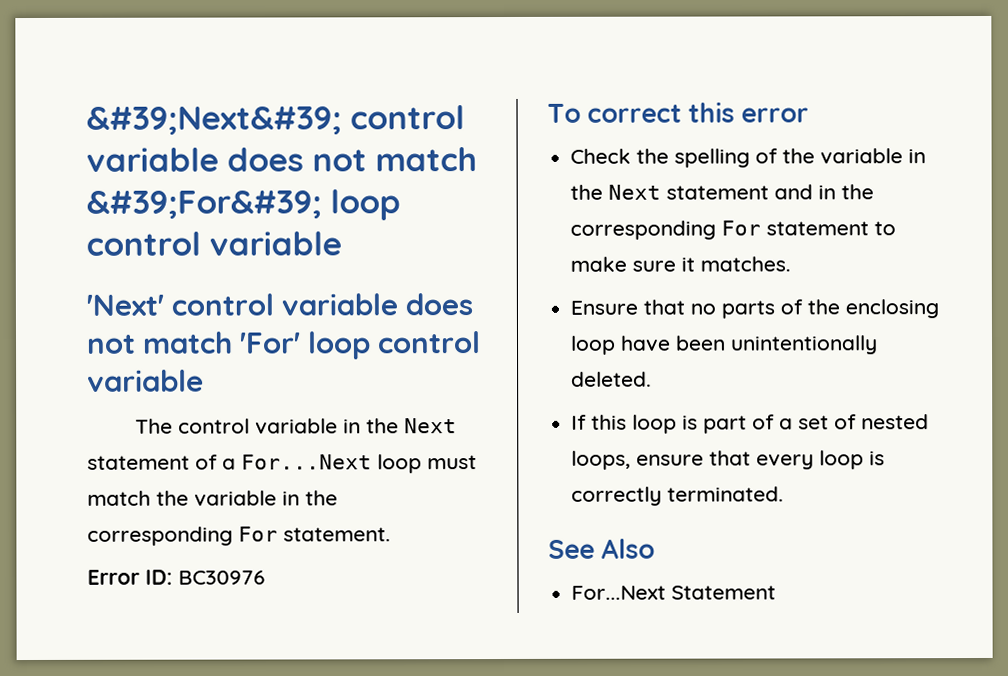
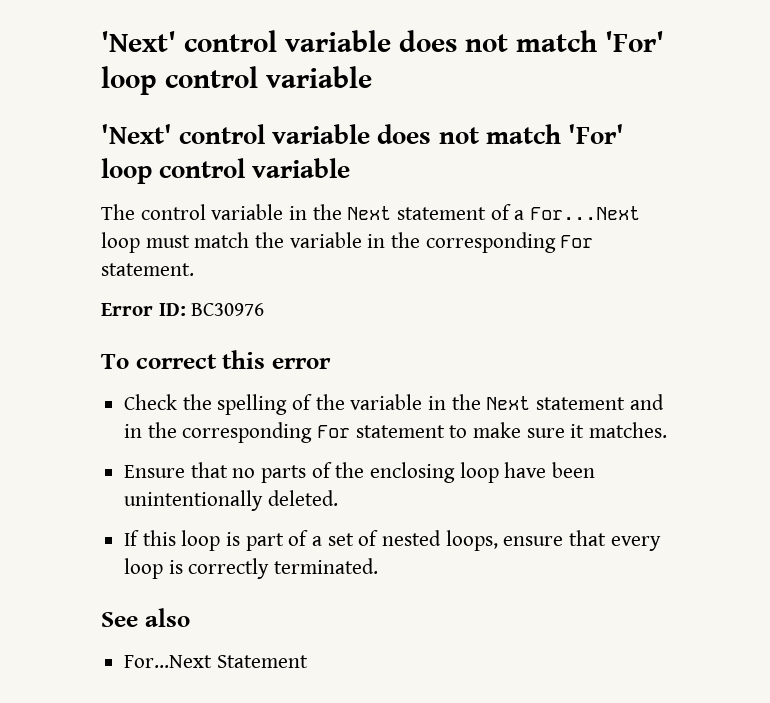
[86,105,465,135] [86,147,477,172] [86,190,322,219] &#39;Next&#39; control variable does not match &#39;For&#39; -> [101,30,664,52] 'Next' control variable does not match 'For'
[601,538,656,559] Also -> [144,608,190,627] also

